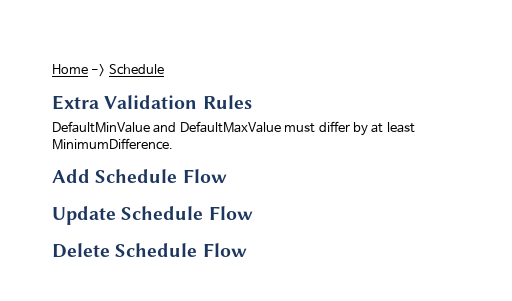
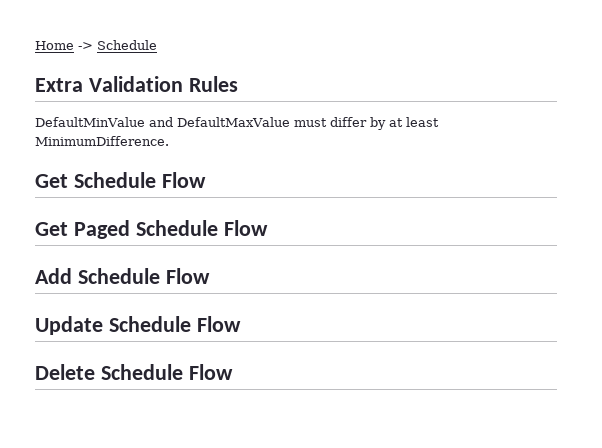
(173, 144) none -> [35,172,206,188] [35,220,268,239] // Get Schedule Flow // Get Paged Schedule Flow

